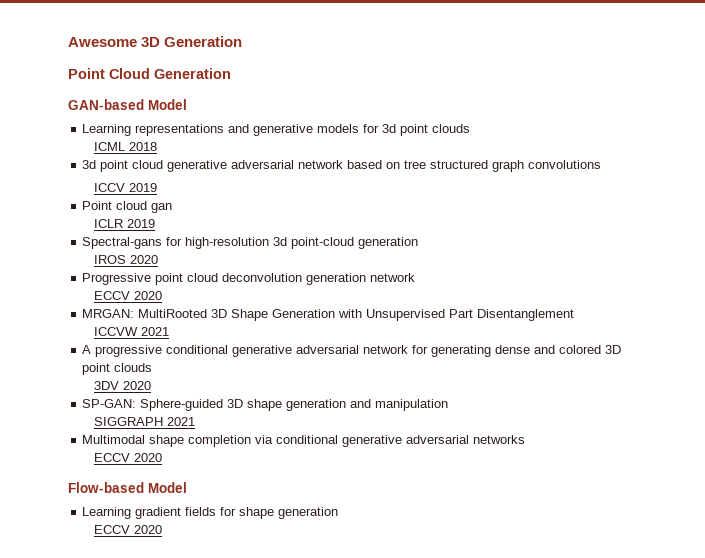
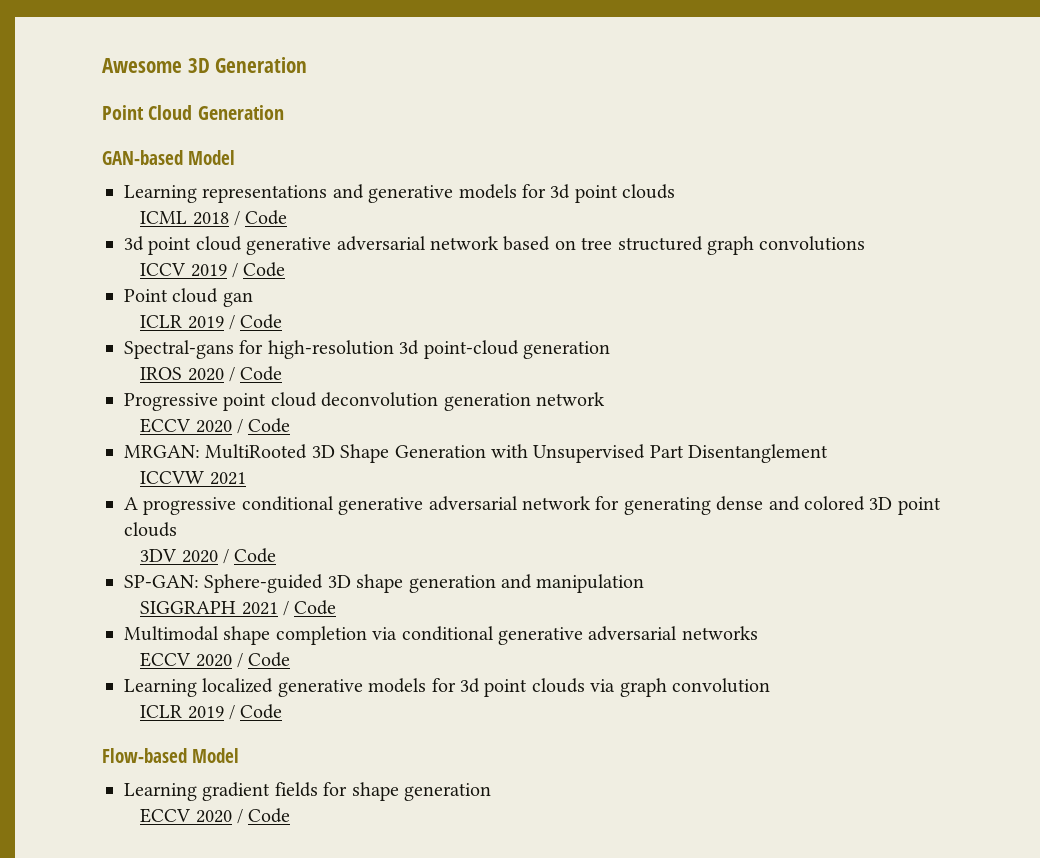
(157, 146) none -> [233,210,288,226] / Code
(157, 187) none -> [231,262,286,278] / Code
(155, 223) none -> [228,314,283,330] / Code
(158, 259) none -> [228,366,283,382] / Code
(162, 295) none -> [236,418,291,434] / Code
(151, 385) none -> [222,548,277,564] / Code
(195, 421) none -> [282,600,337,616] / Code
(162, 457) none -> [236,652,291,668] [124,678,770,697] [140,704,283,720] / Code // Learning localized generative models for 3d point clouds via graph convolution // ICLR 2019 / Code
(162, 529) none -> [236,808,291,824] / Code

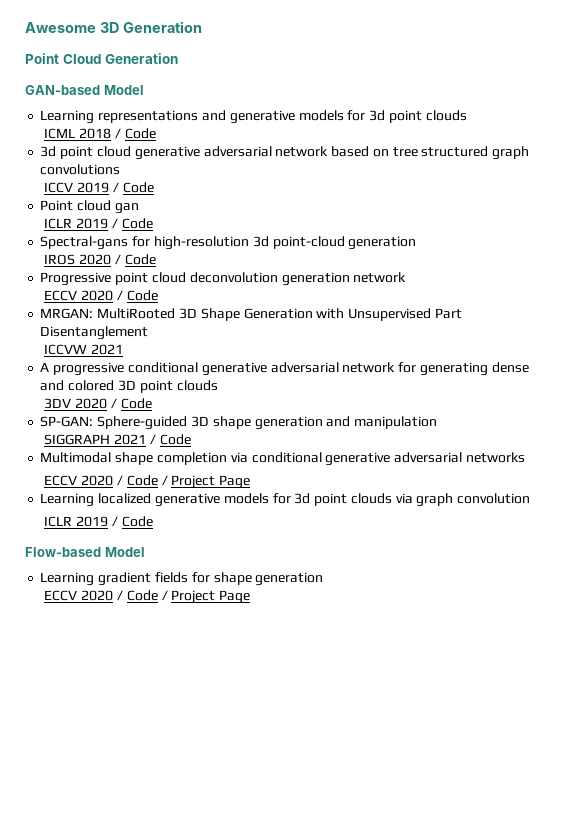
(291, 659) none -> [161,475,251,489] / Project Page
(291, 815) none -> [161,590,251,604] / Project Page

